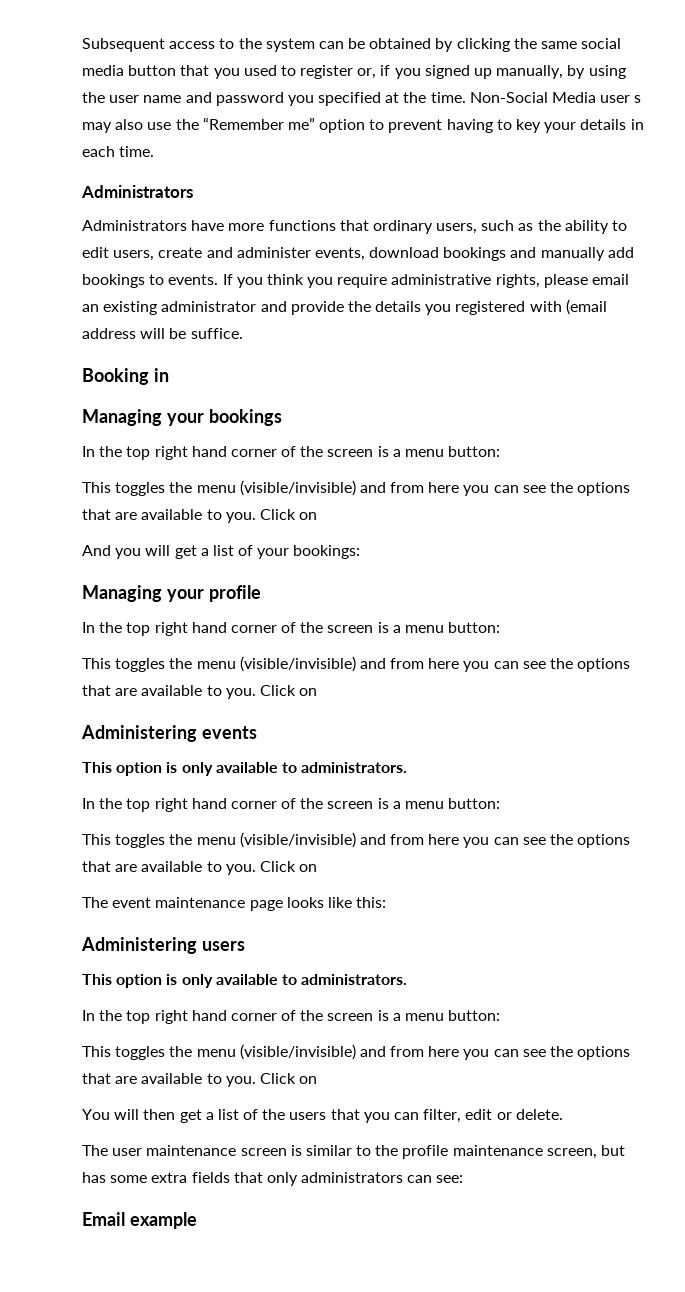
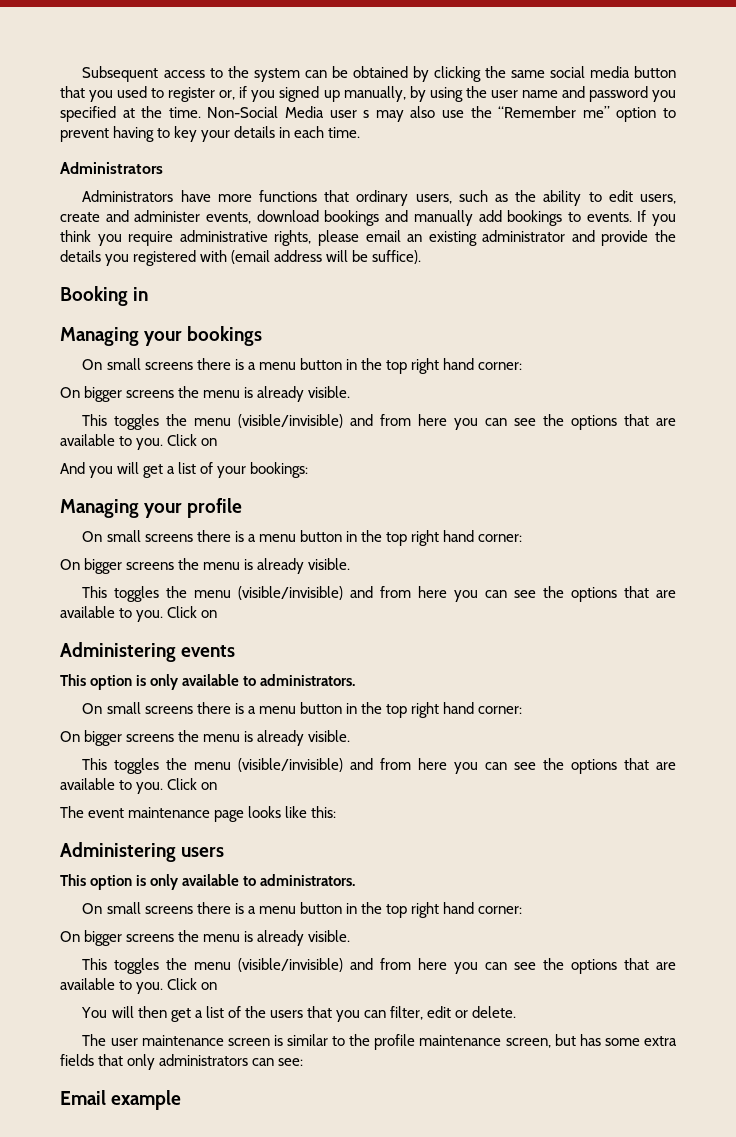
[190,328,243,339] suffice. -> [372,250,422,264] suffice).
[82,446,501,460] In the top right hand corner of the screen is a menu button: -> [82,358,523,374] [60,386,351,402] On small screens there is a menu button in the top right hand corner: // On bigger screens the menu is already visible.
[82,622,501,636] In the top right hand corner of the screen is a menu button: -> [82,530,523,546] [60,558,351,574] On small screens there is a menu button in the top right hand corner: // On bigger screens the menu is already visible.
[82,798,501,812] In the top right hand corner of the screen is a menu button: -> [82,702,523,718] [60,730,351,746] On small screens there is a menu button in the top right hand corner: // On bigger screens the menu is already visible.
[82,1010,501,1024] In the top right hand corner of the screen is a menu button: -> [82,902,523,918] [60,930,351,946] On small screens there is a menu button in the top right hand corner: // On bigger screens the menu is already visible.

